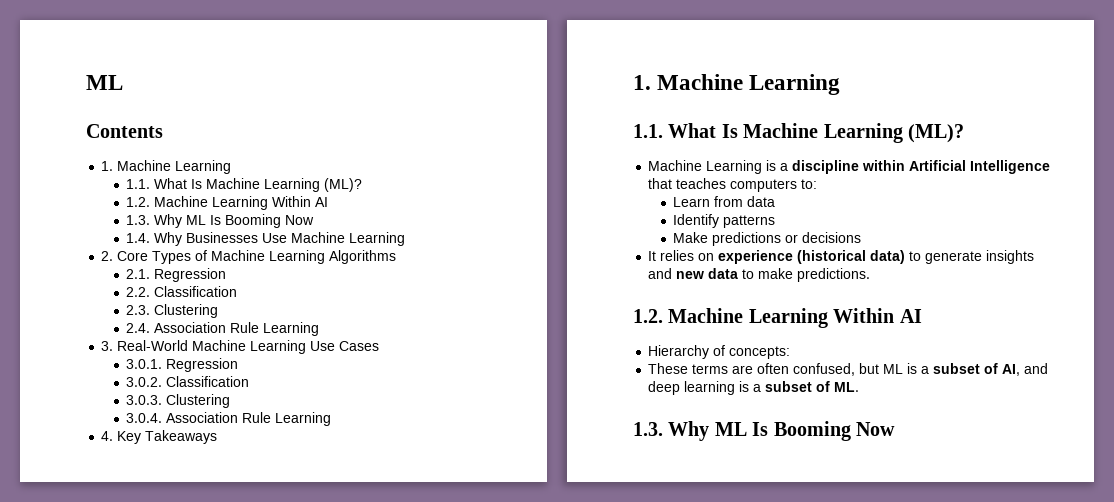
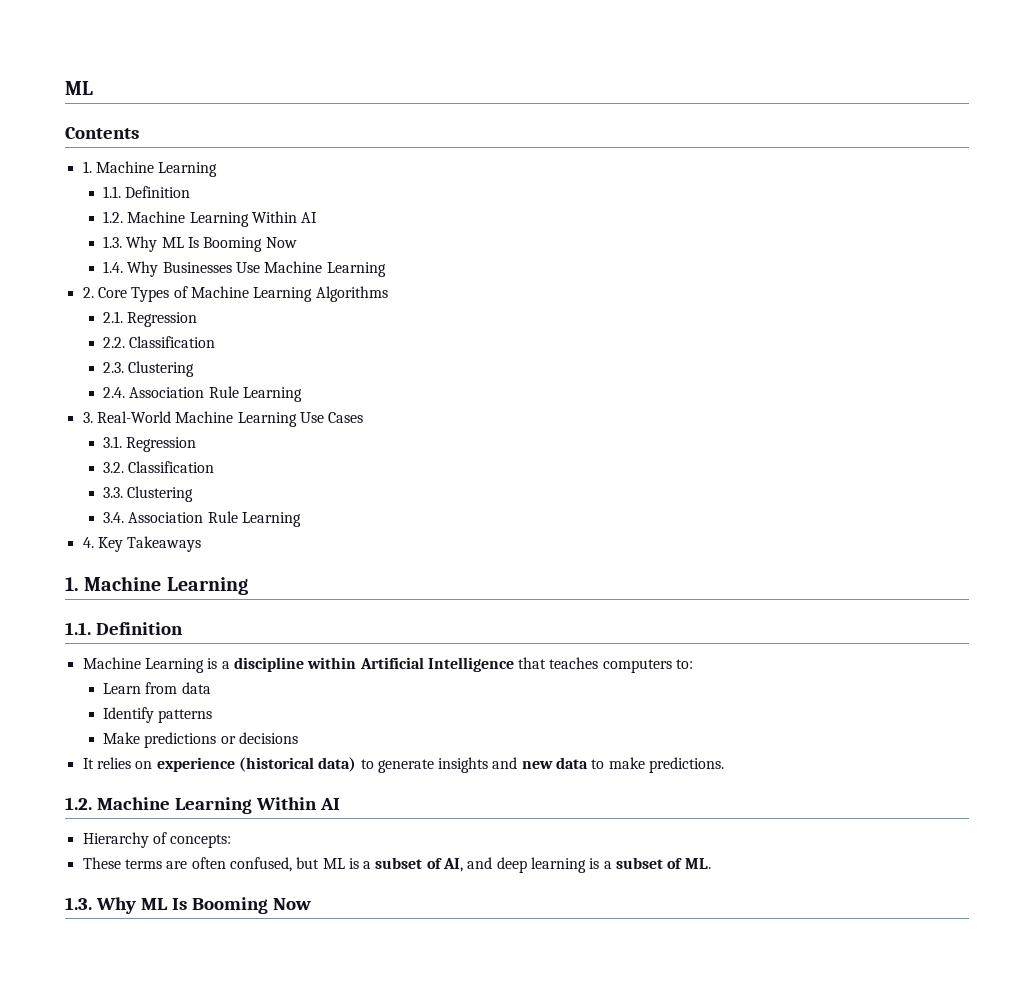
[154,178,363,192] What Is Machine Learning (ML)? -> [125,186,191,198] Definition
[126,358,239,372] [126,376,250,387] [126,394,231,408] [126,413,163,423] 3.0.1. Regression // 3.0.2. Classification // 3.0.3. Clustering // 3.0.4. -> [103,436,197,452] [103,461,215,473] [103,486,194,502] [103,512,125,523] 3.1. Regression // 3.2. Classification // 3.3. Clustering // 3.4.
[668,123,964,143] What Is Machine Learning (ML)? -> [95,622,183,635] Definition

